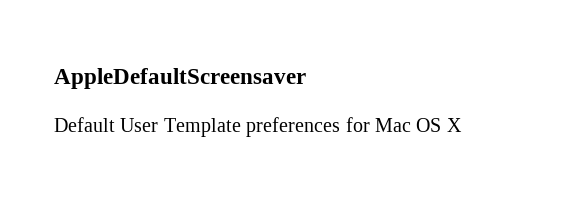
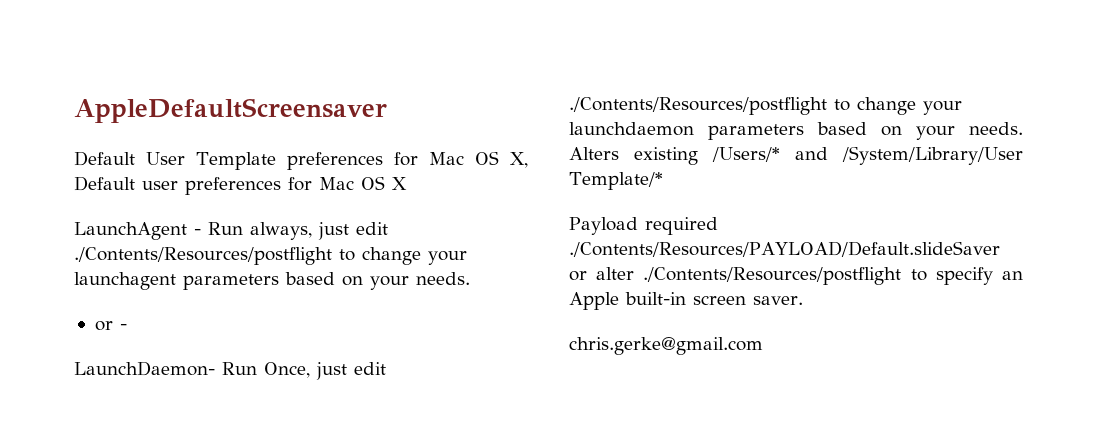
[446,118,462,132] X -> [510,152,529,168] [74,176,407,195] [74,222,388,240] [74,247,467,265] [74,272,470,290] [94,321,127,331] [74,361,386,380] [569,97,962,115] [569,122,1023,140] [569,146,1023,165] [569,172,663,190] [569,217,718,235] [569,241,1000,257] [569,267,1023,285] [569,292,803,310] [569,337,763,355] X, Default user preferences for Mac OS X // LaunchAgent - Run always, just edit ./Contents/Resources/postflight to change your launchagent parameters based on your needs. // or - // LaunchDaemon- Run Once, just edit ./Contents/Resources/postflight to change your launchdaemon parameters based on your needs. Alters existing /Users/* and /System/Library/User Template/* // Payload required ./Contents/Resources/PAYLOAD/Default.slideSaver or alter ./Contents/Resources/postflight to specify an Apple built-in screen saver. // chris.gerke@gmail.com

